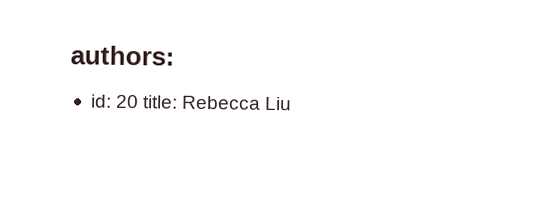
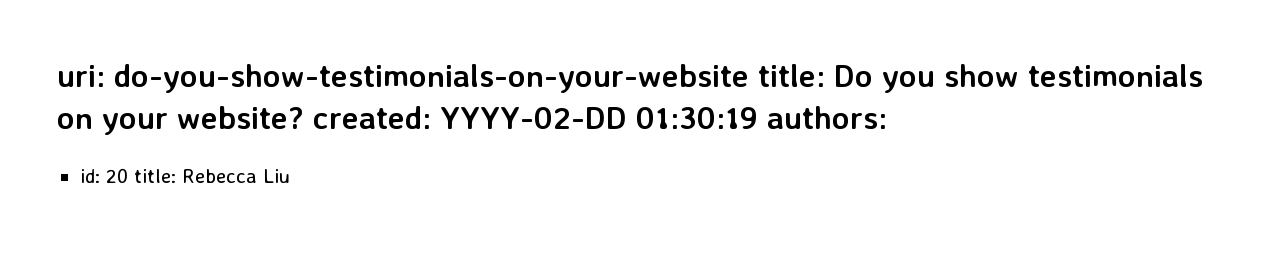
(70, 55) none -> [57,64,1203,93] [57,106,758,135] uri: do-you-show-testimonials-on-your-website title: Do you show testimonials on your website? created: YYYY-02-DD 01:30:19

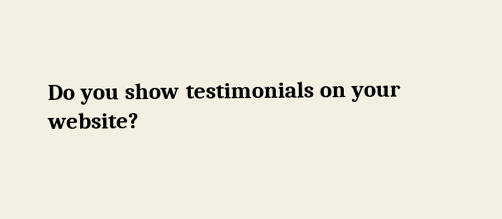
[57,64,825,93] uri: do-you-show-testimonials-on-your-website title: -> (47, 92) none
[313,106,887,129] [79,168,290,183] created: YYYY-02-DD 01:30:19 authors: // id: 20 title: Rebecca Liu -> (139, 120) none

